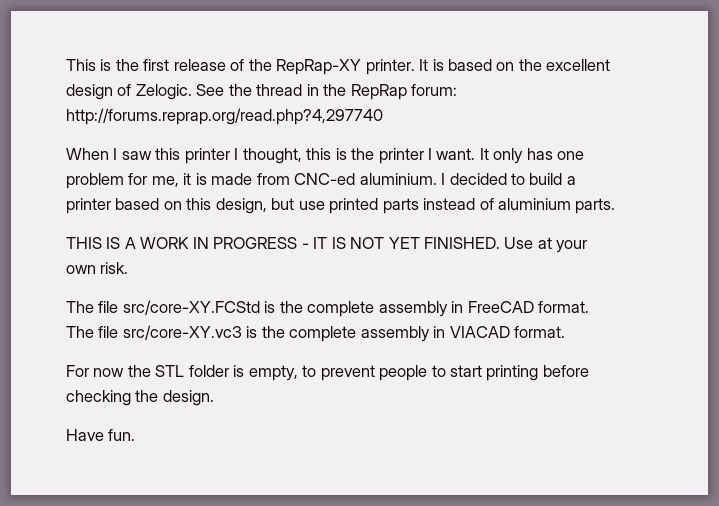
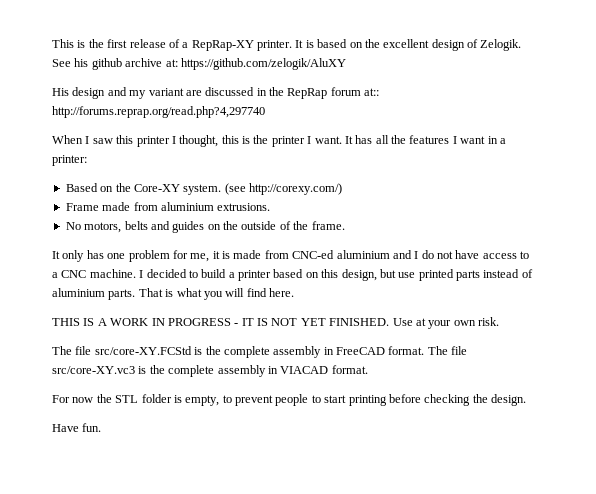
[248,59,272,71] the -> [182,42,189,48] a
[135,84,303,100] Zelogic. See the thread -> [480,39,522,51] [52,58,346,70] [52,87,255,99] Zelogik. See his github archive at: https://github.com/zelogik/AluXY // His design and my variant are discussed
[411,84,458,96] forum: -> [330,87,380,96] forum at::
(489, 154) none -> [355,135,506,144] [52,155,87,166] [65,183,342,195] [65,202,271,211] [65,221,345,233] [52,251,60,259] has all the features I want in a printer: // Based on the Core-XY system. (see http://corexy.com/) // Frame made from aluminium extrusions. // No motors, belts and guides on the outside of the frame. // It
[359,173,437,185] aluminium. -> [336,250,530,259] [52,269,136,278] aluminium and I do not have access to a CNC machine.
(616, 206) none -> [138,288,294,300] That is what you will find here.

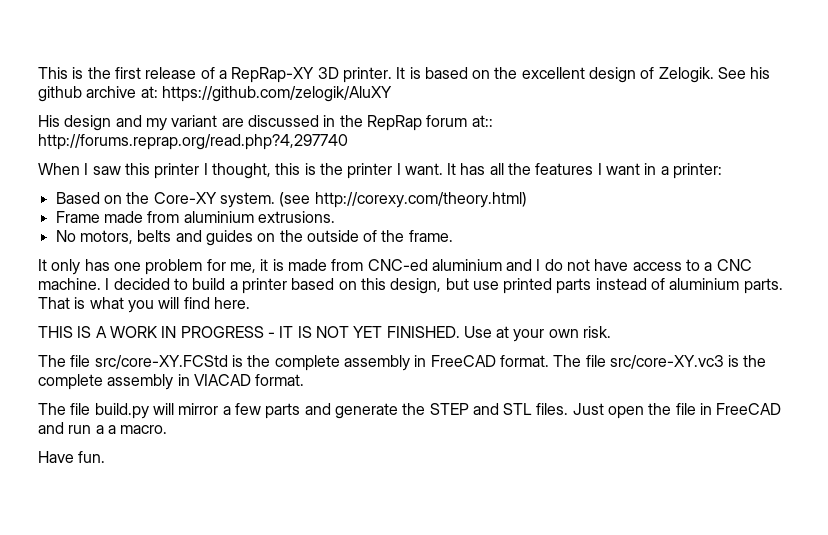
(254, 45) none -> [317,67,339,79] 3D
[249,183,342,195] http://corexy.com/) -> [314,192,527,208] http://corexy.com/theory.html)
[52,394,526,406] For now the STL folder is empty, to prevent people to start printing before checking the design. -> [38,403,782,419] [38,422,168,434] The file build.py will mirror a few parts and generate the STEP and STL files. Just open the file in FreeCAD and run a a macro.

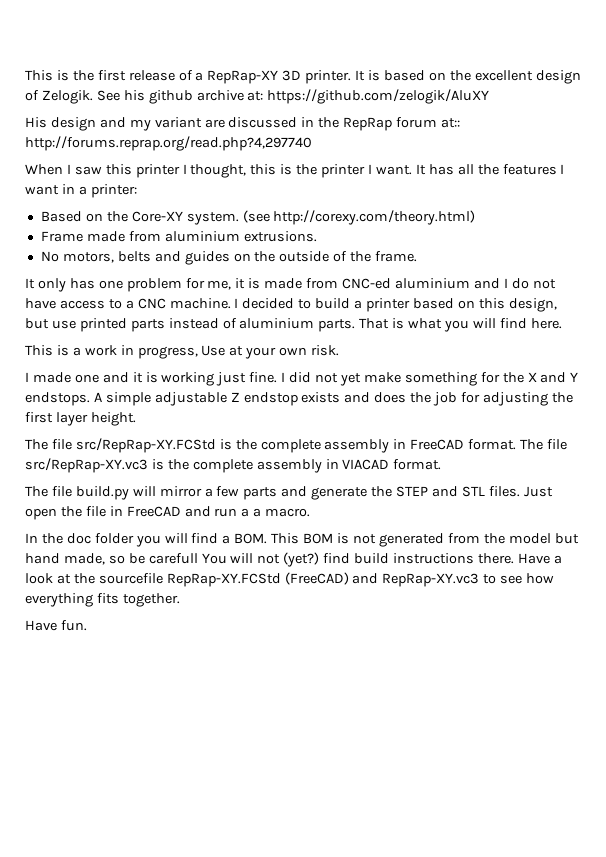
[38,326,460,338] THIS IS A WORK IN PROGRESS - IT IS NOT YET FINISHED. -> [25,345,198,359] This is a work in progress,
[38,355,228,369] // The file src/core-XY.FCStd -> [25,372,579,386] [25,392,573,406] [25,412,136,426] [25,438,216,453] // I made one and it is working just fine. I did not yet make something for the X and Y endstops. A simple adjustable Z endstop exists and does the job for adjusting the first layer height. // The file src/RepRap-XY.FCStd
[609,355,724,369] src/core-XY.vc3 -> [25,458,148,473] src/RepRap-XY.vc3
(168, 429) none -> [25,533,579,547] [25,552,562,567] [25,572,555,587] [25,593,180,607] // In the doc folder you will find a BOM. This BOM is not generated from the model but hand made, so be carefull You will not (yet?) find build instructions there. Have a look at the sourcefile RepRap-XY.FCStd (FreeCAD) and RepRap-XY.vc3 to see how everything fits together.

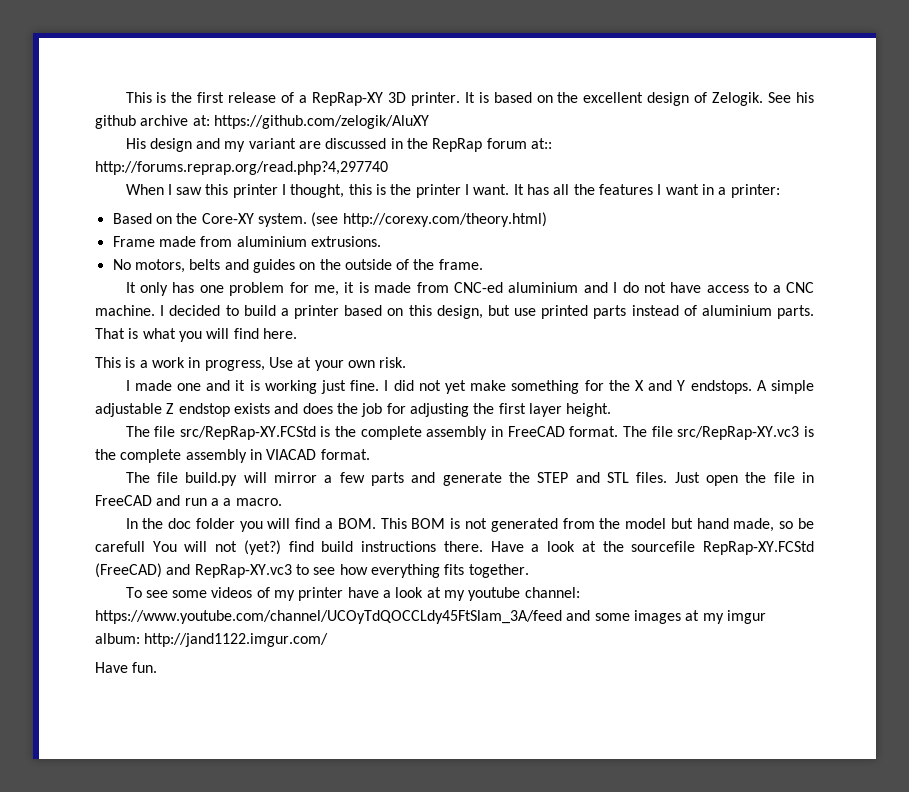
(180, 600) none -> [125,587,580,601] [95,610,766,624] [95,633,329,647] // To see some videos of my printer have a look at my youtube channel: https://www.youtube.com/channel/UCOyTdQOCCLdy45FtSlam_3A/feed and some images at my imgur album: http://jand1122.imgur.com/

